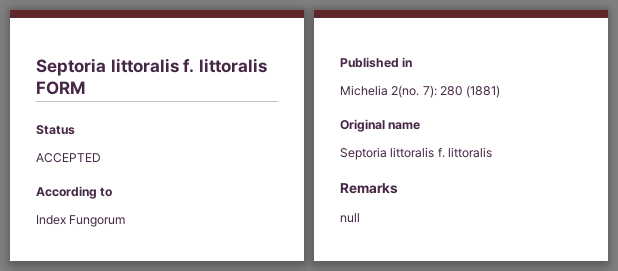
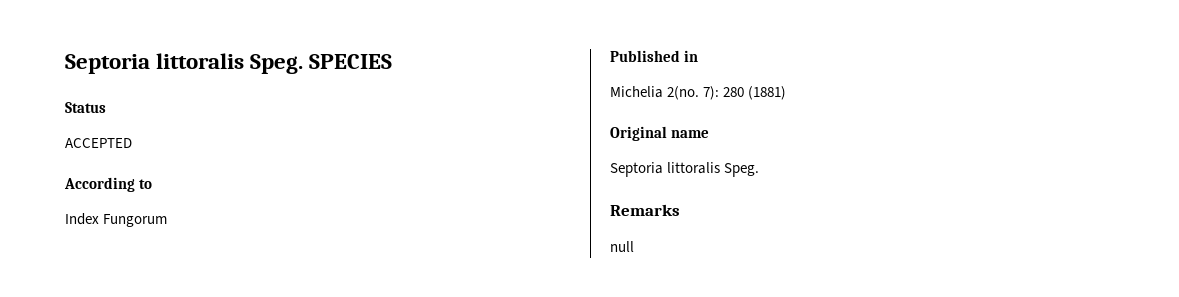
[36,58,268,76] [36,81,85,95] Septoria littoralis f. littoralis FORM -> [65,53,393,74] Septoria littoralis Speg. SPECIES
[437,147,493,158] f. littoralis -> [724,163,760,177] Speg.

